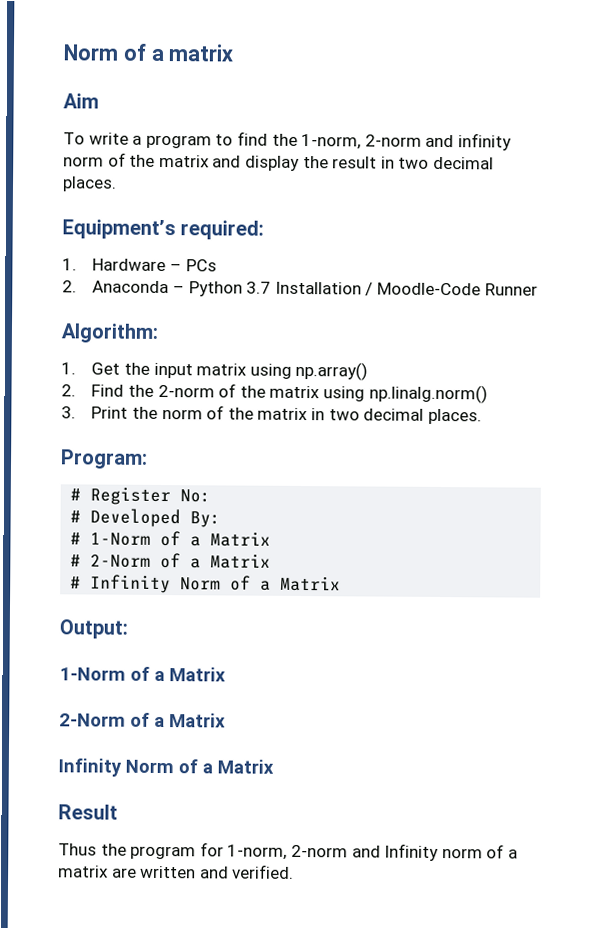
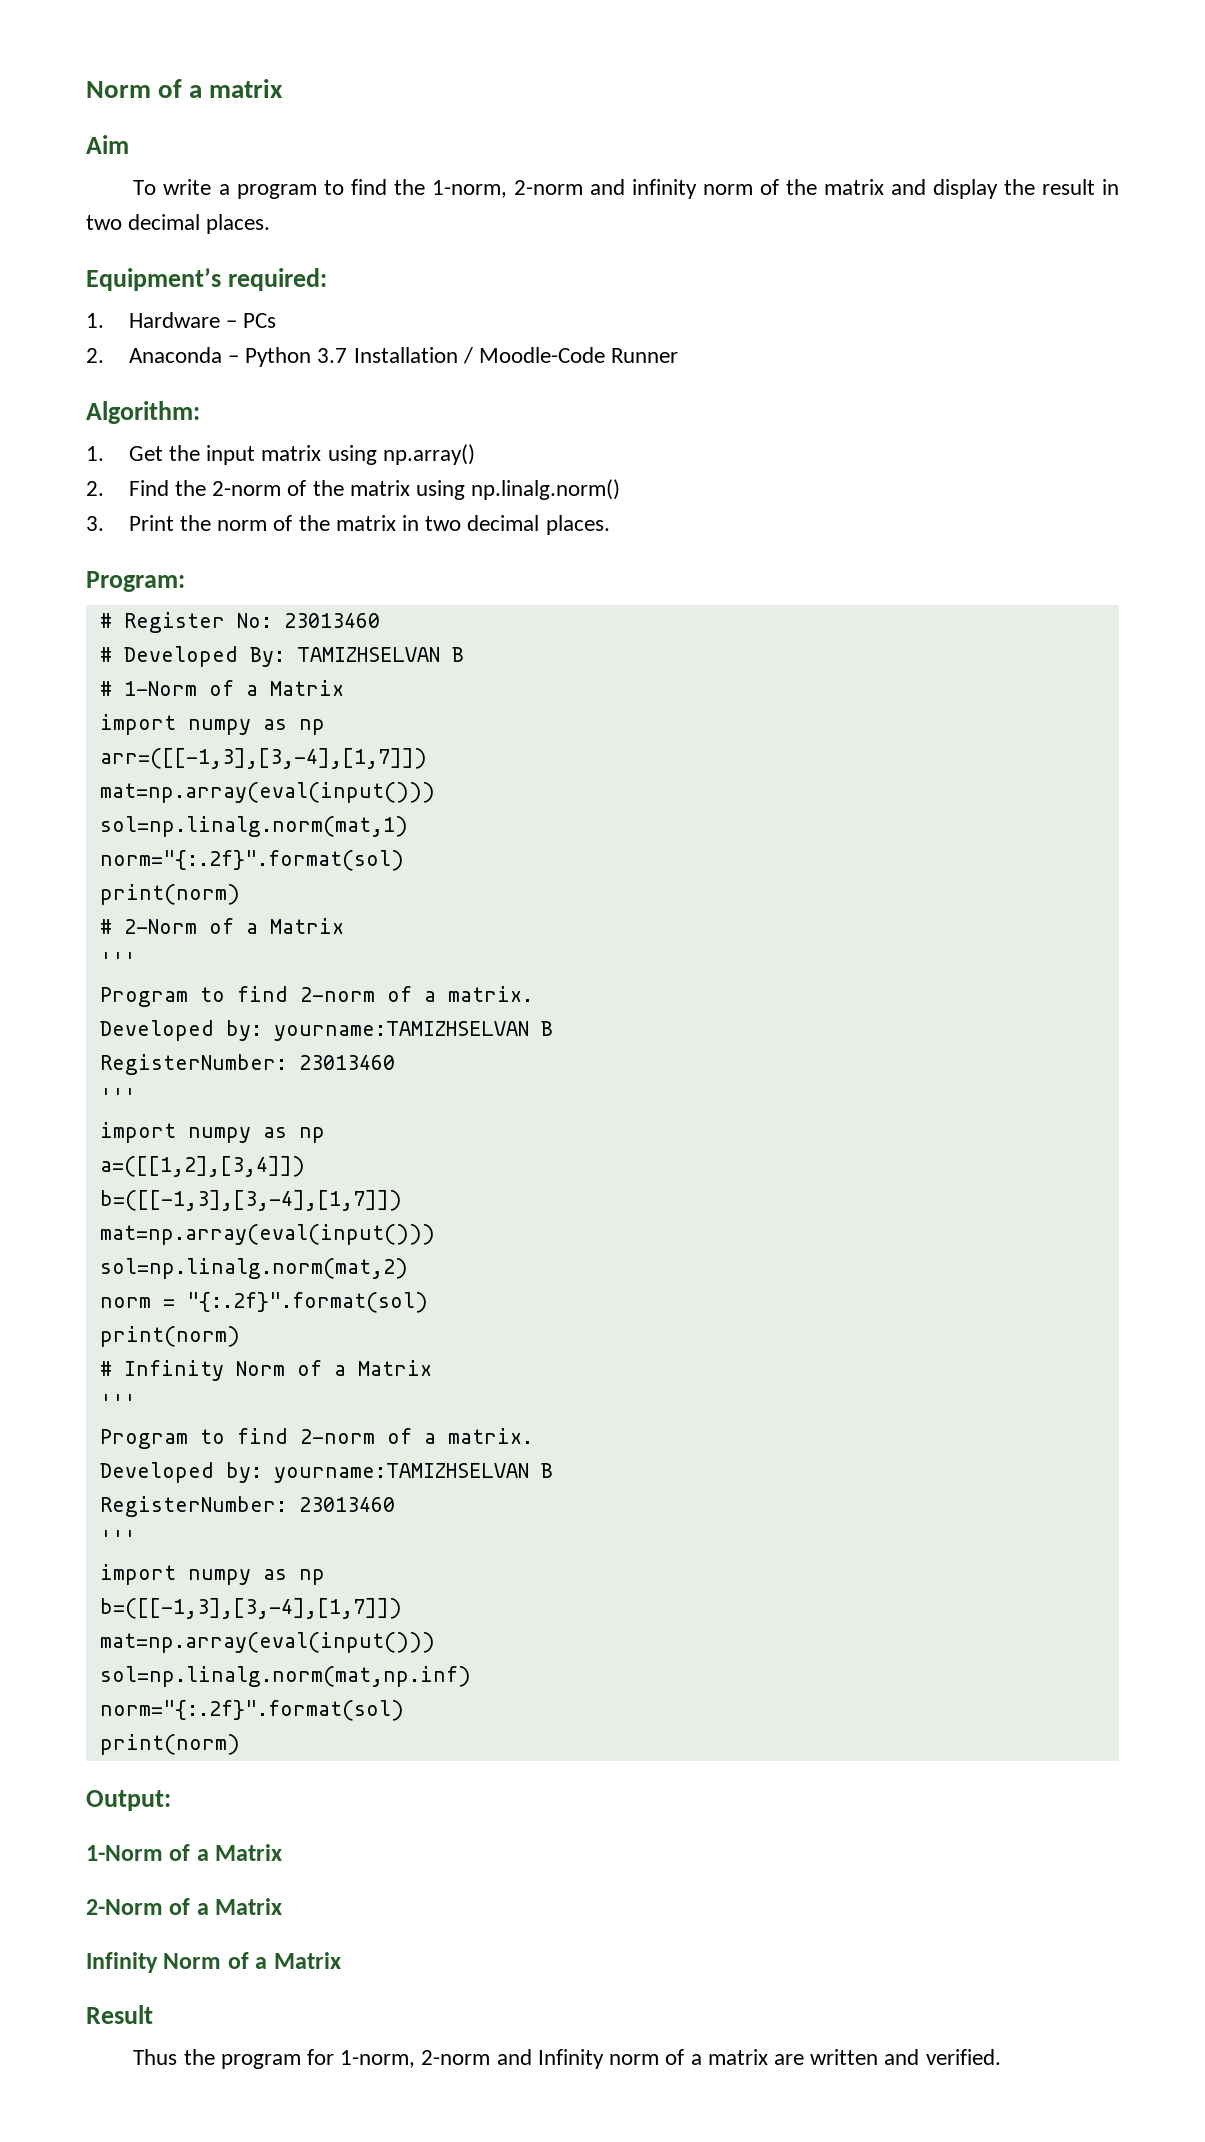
(212, 496) none -> [283,613,380,628] 23013460
(222, 519) none -> [296,647,464,662] TAMIZHSELVAN B
(272, 539) none -> [99,714,325,735] [99,748,427,769] [99,782,435,803] [99,816,408,837] [99,850,404,871] [99,884,240,905] // import numpy as np // arr=([[-1,3],[3,-4],[1,7]]) // mat=np.array(eval(input())) // sol=np.linalg.norm(mat,1) // norm="{:.2f}".format(sol) // print(norm)
(272, 561) none -> [99,952,136,968] [99,986,533,1007] [99,1020,553,1041] [99,1054,395,1075] [99,1088,136,1104] [99,1122,325,1143] [99,1156,305,1177] [99,1190,402,1211] [99,1224,435,1245] [99,1258,408,1279] [99,1292,428,1313] [99,1326,240,1347] // ''' // Program to find 2-norm of a matrix. // Developed by: yourname:TAMIZHSELVAN B // RegisterNumber: 23013460 // ''' // import numpy as np // a=([[1,2],[3,4]]) // b=([[-1,3],[3,-4],[1,7]]) // mat=np.array(eval(input())) // sol=np.linalg.norm(mat,2) // norm = "{:.2f}".format(sol) // print(norm)
(342, 583) none -> [99,1394,136,1410] [99,1428,533,1449] [99,1462,553,1483] [99,1496,395,1517] [99,1530,136,1546] [99,1564,325,1585] [99,1598,402,1619] [99,1632,435,1653] [99,1666,471,1687] [99,1700,404,1721] [99,1734,240,1755] // ''' // Program to find 2-norm of a matrix. // Developed by: yourname:TAMIZHSELVAN B // RegisterNumber: 23013460 // ''' // import numpy as np // b=([[-1,3],[3,-4],[1,7]]) // mat=np.array(eval(input())) // sol=np.linalg.norm(mat,np.inf) // norm="{:.2f}".format(sol) // print(norm)

